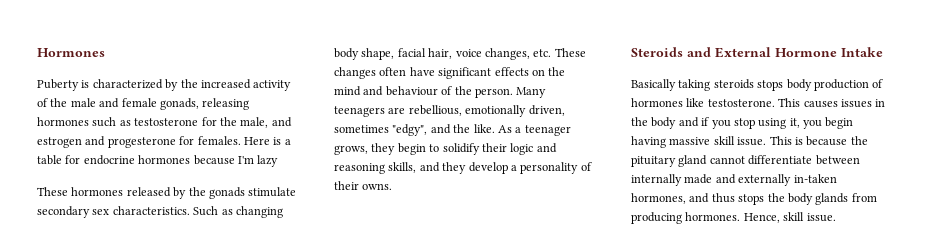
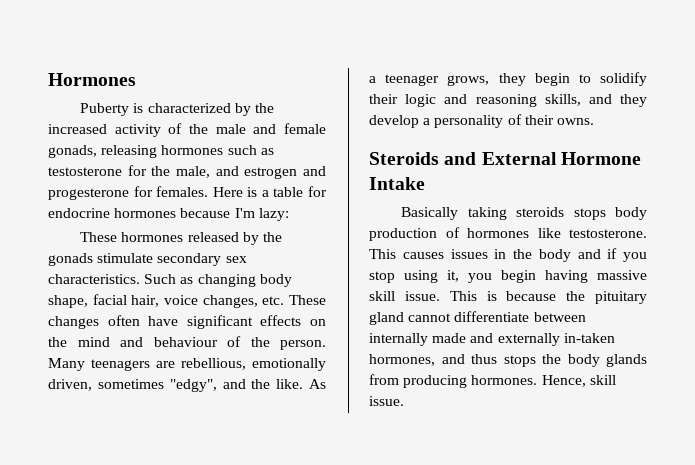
[257,155,279,167] lazy -> [258,208,289,221] lazy:

